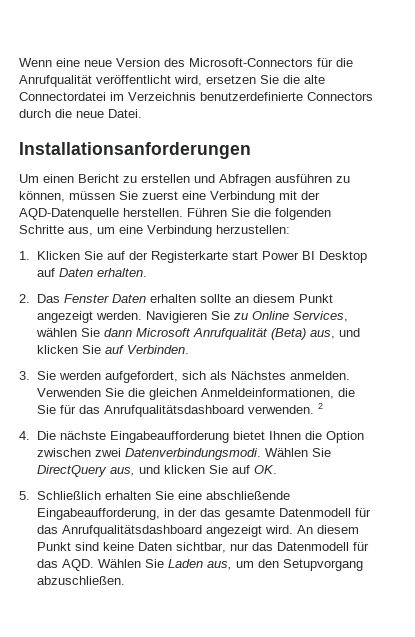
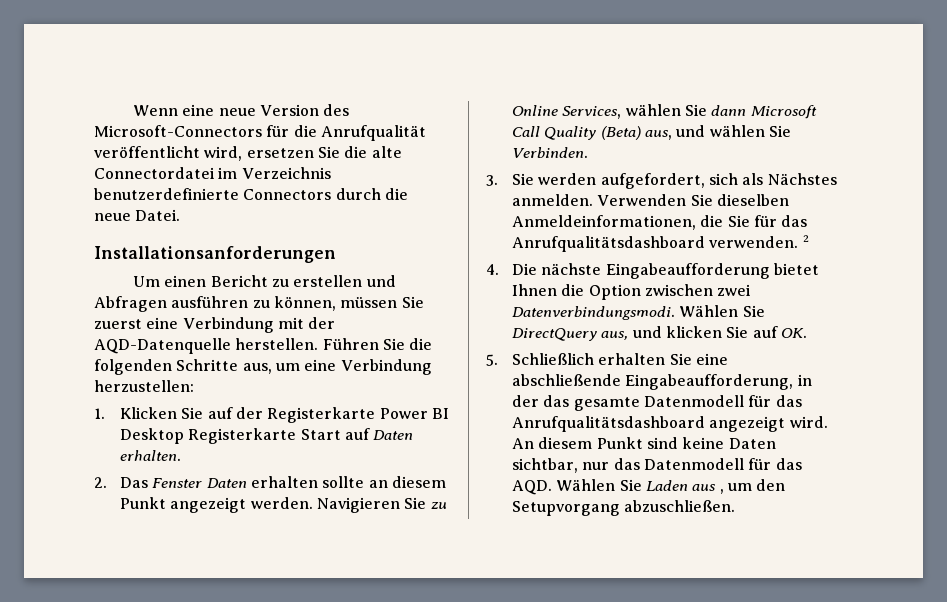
[231,251,258,260] start -> (376, 415) none
(367, 257) none -> [188,428,341,444] Registerkarte Start
[192,328,268,340] Anrufqualität -> [511,126,597,140] Call Quality
[36,345,124,354] klicken Sie auf -> [709,125,791,137] wählen Sie
[127,388,197,400] die gleichen -> [716,194,789,206] dieselben
[206,561,232,570] aus, -> [692,484,724,494] aus ,

